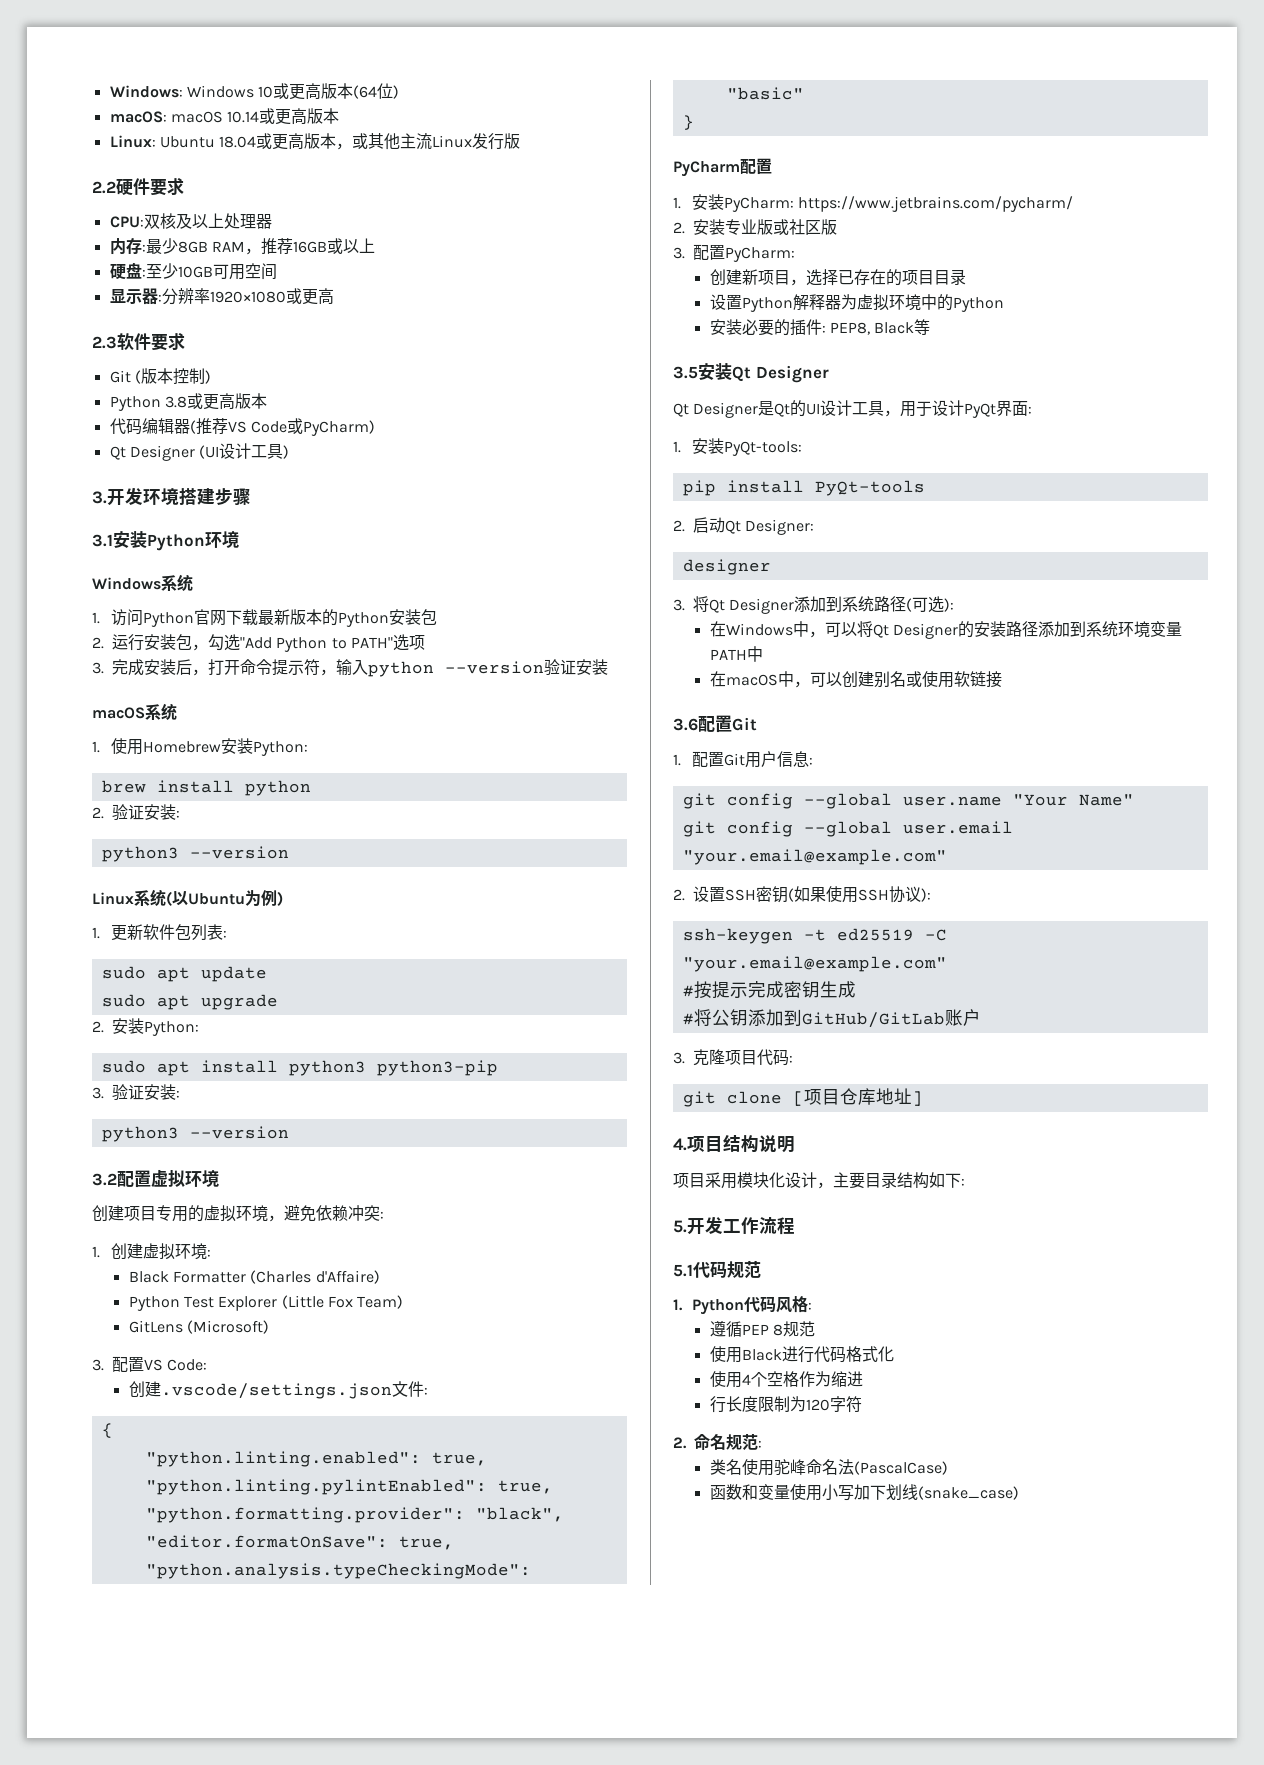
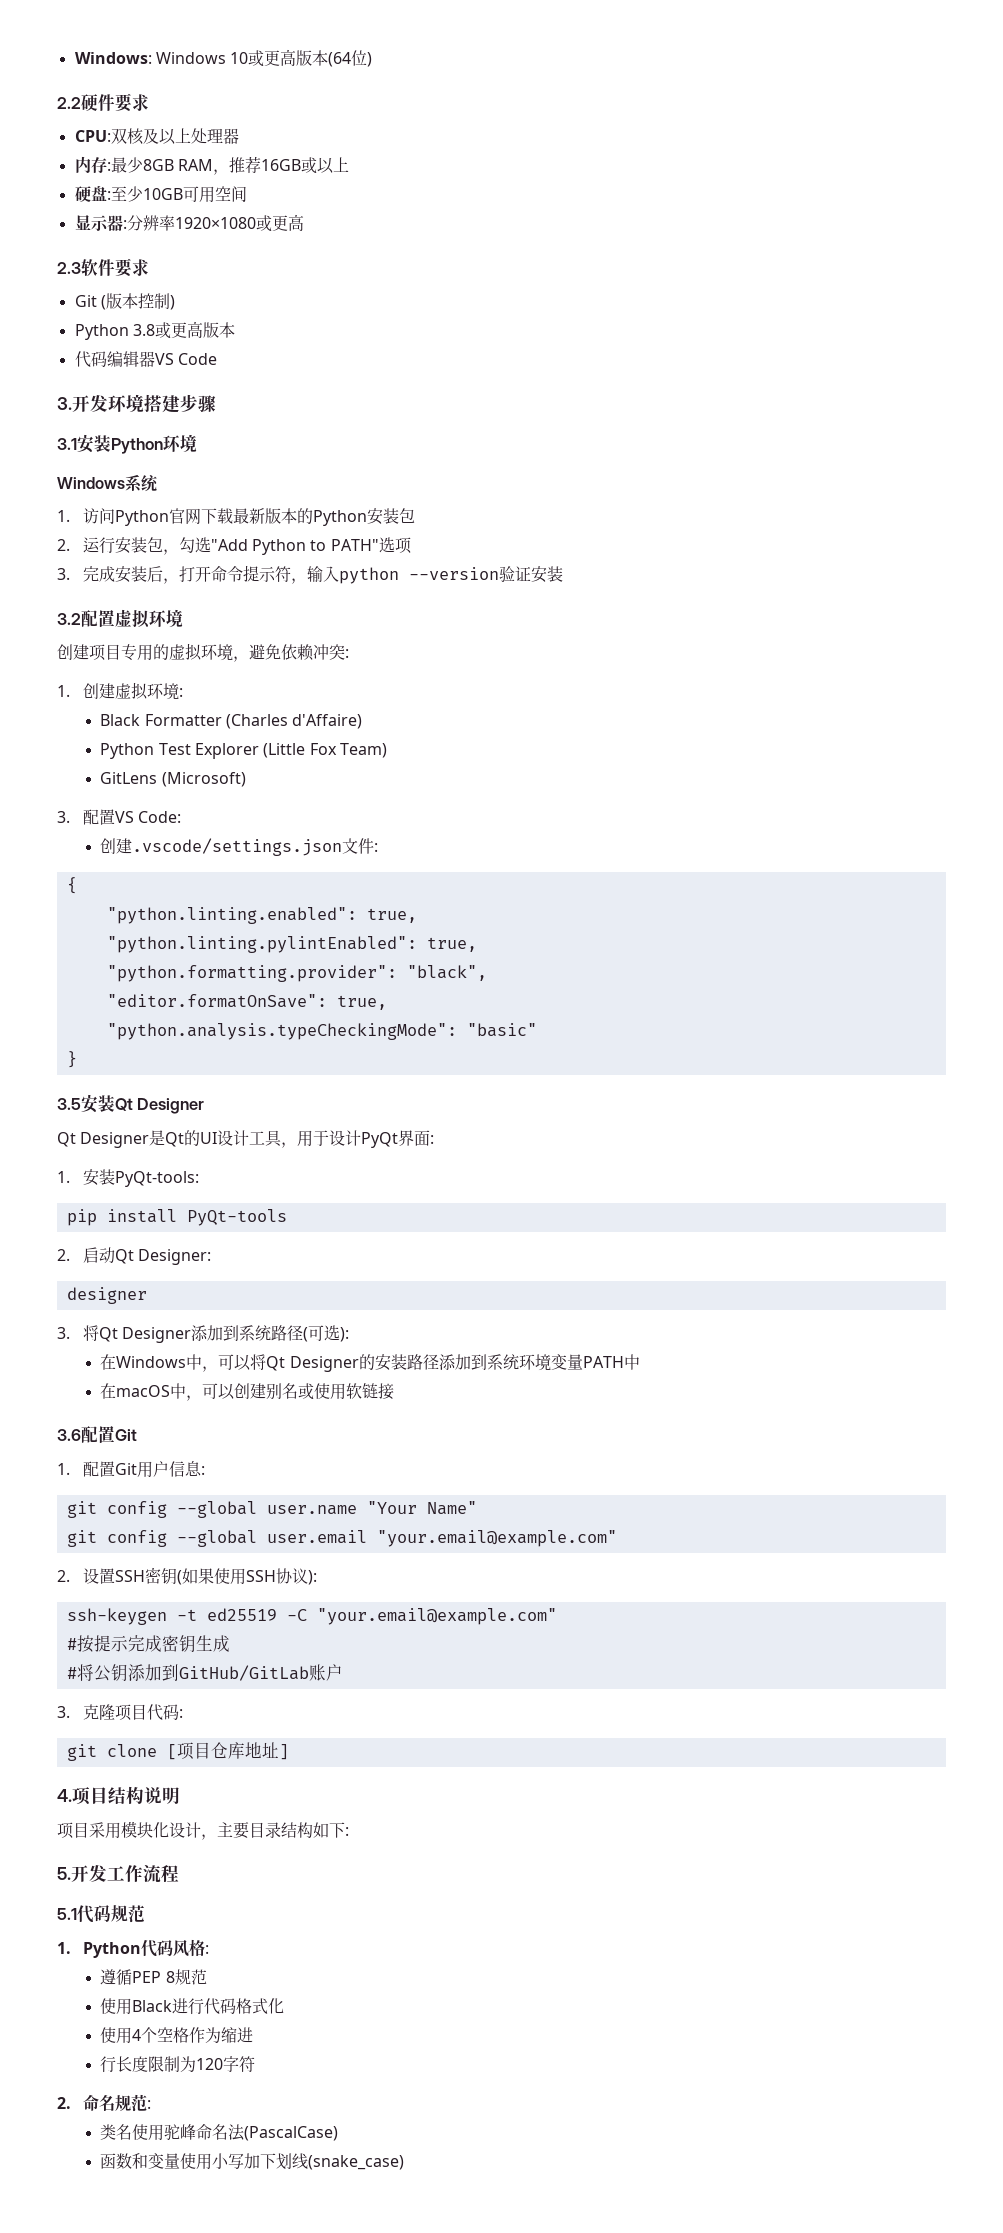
[109,108,340,125] [109,133,521,150] // macOS: macOS 10.14或更高版本 // Linux: Ubuntu 18.04或更高版本，或其他主流Linux发行版 -> (373, 59) none
[189,418,228,435] (推荐 -> (155, 359) none
[286,418,375,436] [109,443,290,461] 或PyCharm) // Qt Designer (UI设计工具) -> (217, 359) none
[92,703,177,721] [92,738,309,756] [101,780,311,796] [92,804,180,820] [101,846,289,862] [92,889,283,907] [92,924,228,941] [101,966,267,982] [101,994,278,1010] [92,1018,199,1036] [101,1060,498,1076] [92,1084,180,1100] [101,1126,289,1142] // macOS系统 // 1.使用Homebrew安装Python: // brew install python // 2.验证安装: // python3 --version // Linux系统(以Ubuntu为例) // 1.更新软件包列表: // sudo apt update // sudo apt upgrade // 2.安装Python: // sudo apt install python3 python3-pip // 3.验证安装: // python3 --version -> (563, 574) none
[673,158,772,177] [673,194,1074,212] [673,219,837,235] [673,244,795,262] [709,269,966,286] [709,294,1004,312] [709,319,931,336] // PyCharm配置 // 1.安装PyCharm: https://www.jetbrains.com/pycharm/ // 2.安装专业版或社区版 // 3.配置PyCharm: // 创建新项目，选择已存在的项目目录 // 设置Python解释器为虚拟环境中的Python // 安装必要的插件: PEP8, Black等 -> (77, 1059) none

